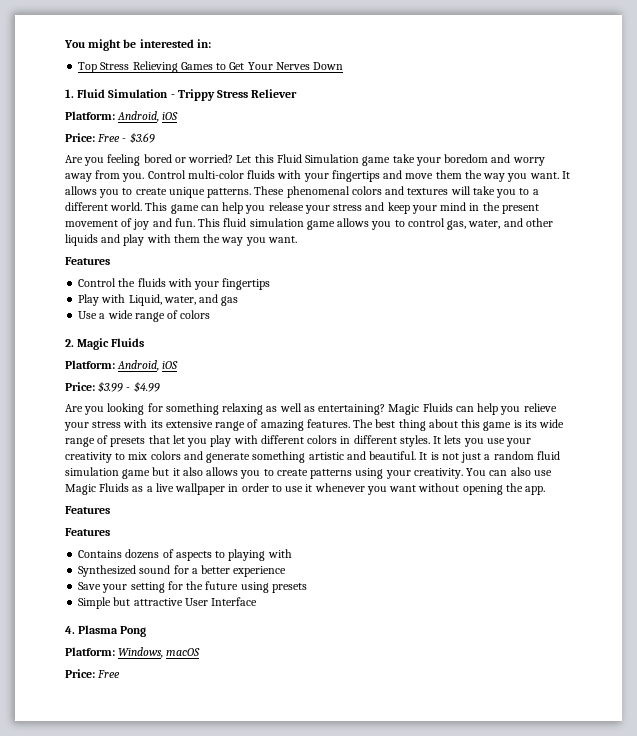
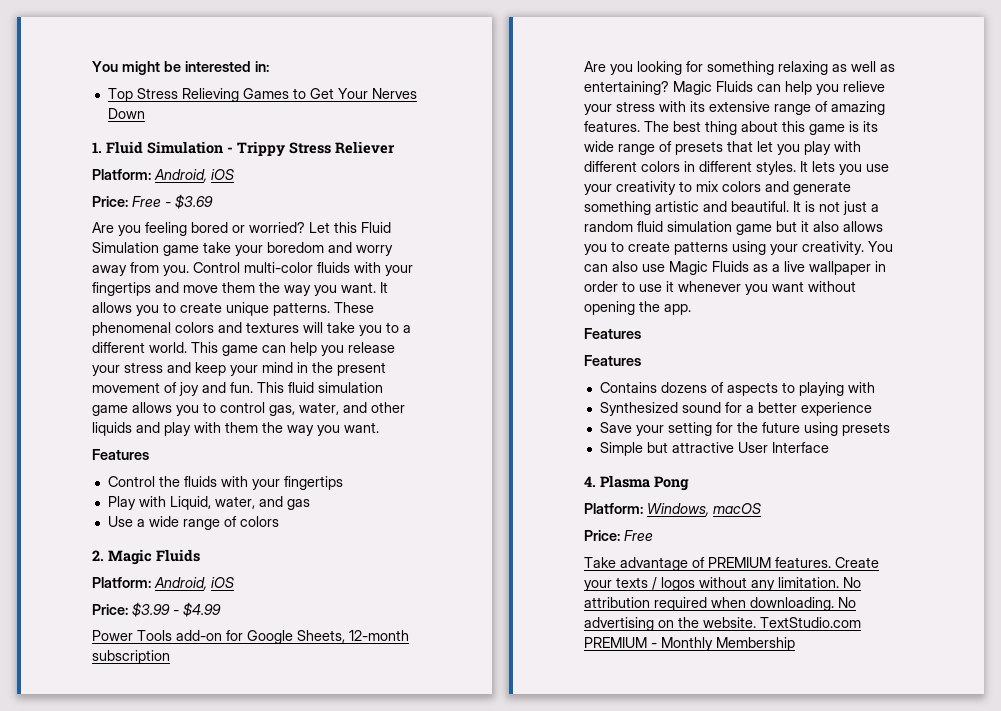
(160, 386) none -> [92,630,409,644] [92,650,170,664] // Power Tools add-on for Google Sheets, 12-month subscription
(121, 674) none -> [584,557,879,571] [584,577,861,591] [584,597,856,611] [584,617,861,631] [584,637,795,651] // Take advantage of PREMIUM features. Create your texts / logos without any limitation. No attribution required when downloading. No advertising on the website. TextStudio.com PREMIUM - Monthly Membership

